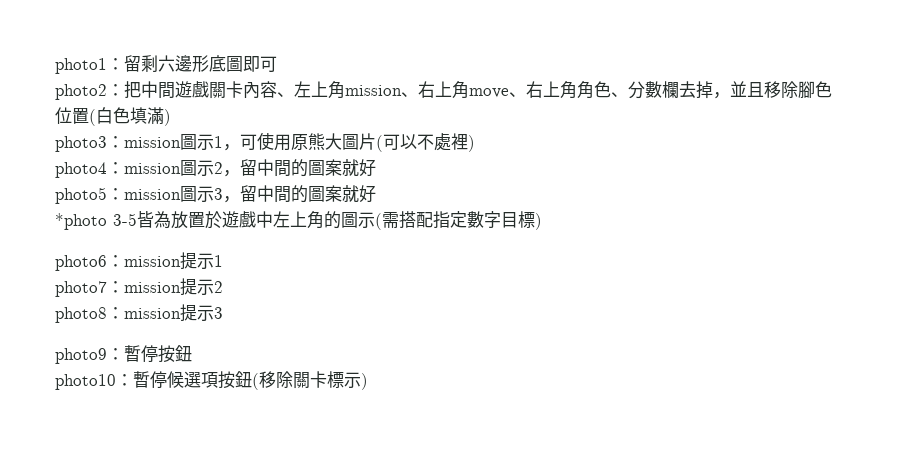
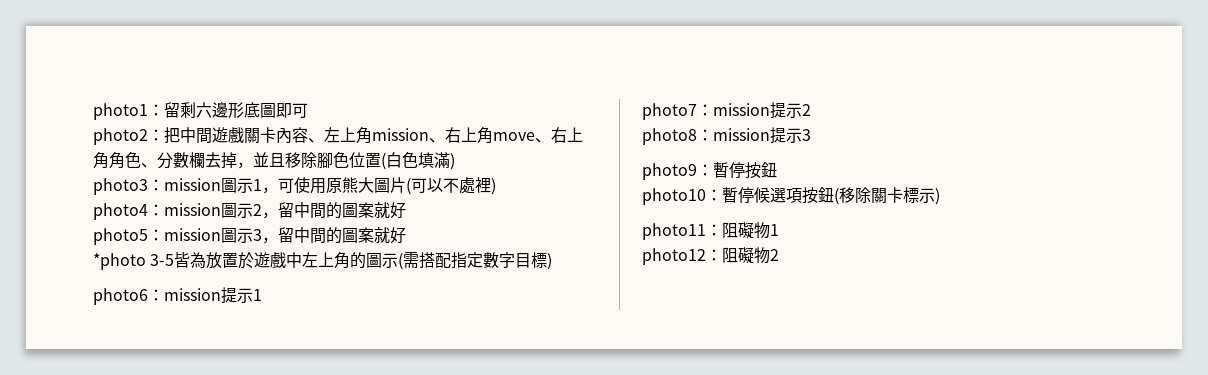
(368, 381) none -> [642,222,779,240] [642,247,779,265] // photo11：阻礙物1 // photo12：阻礙物2

